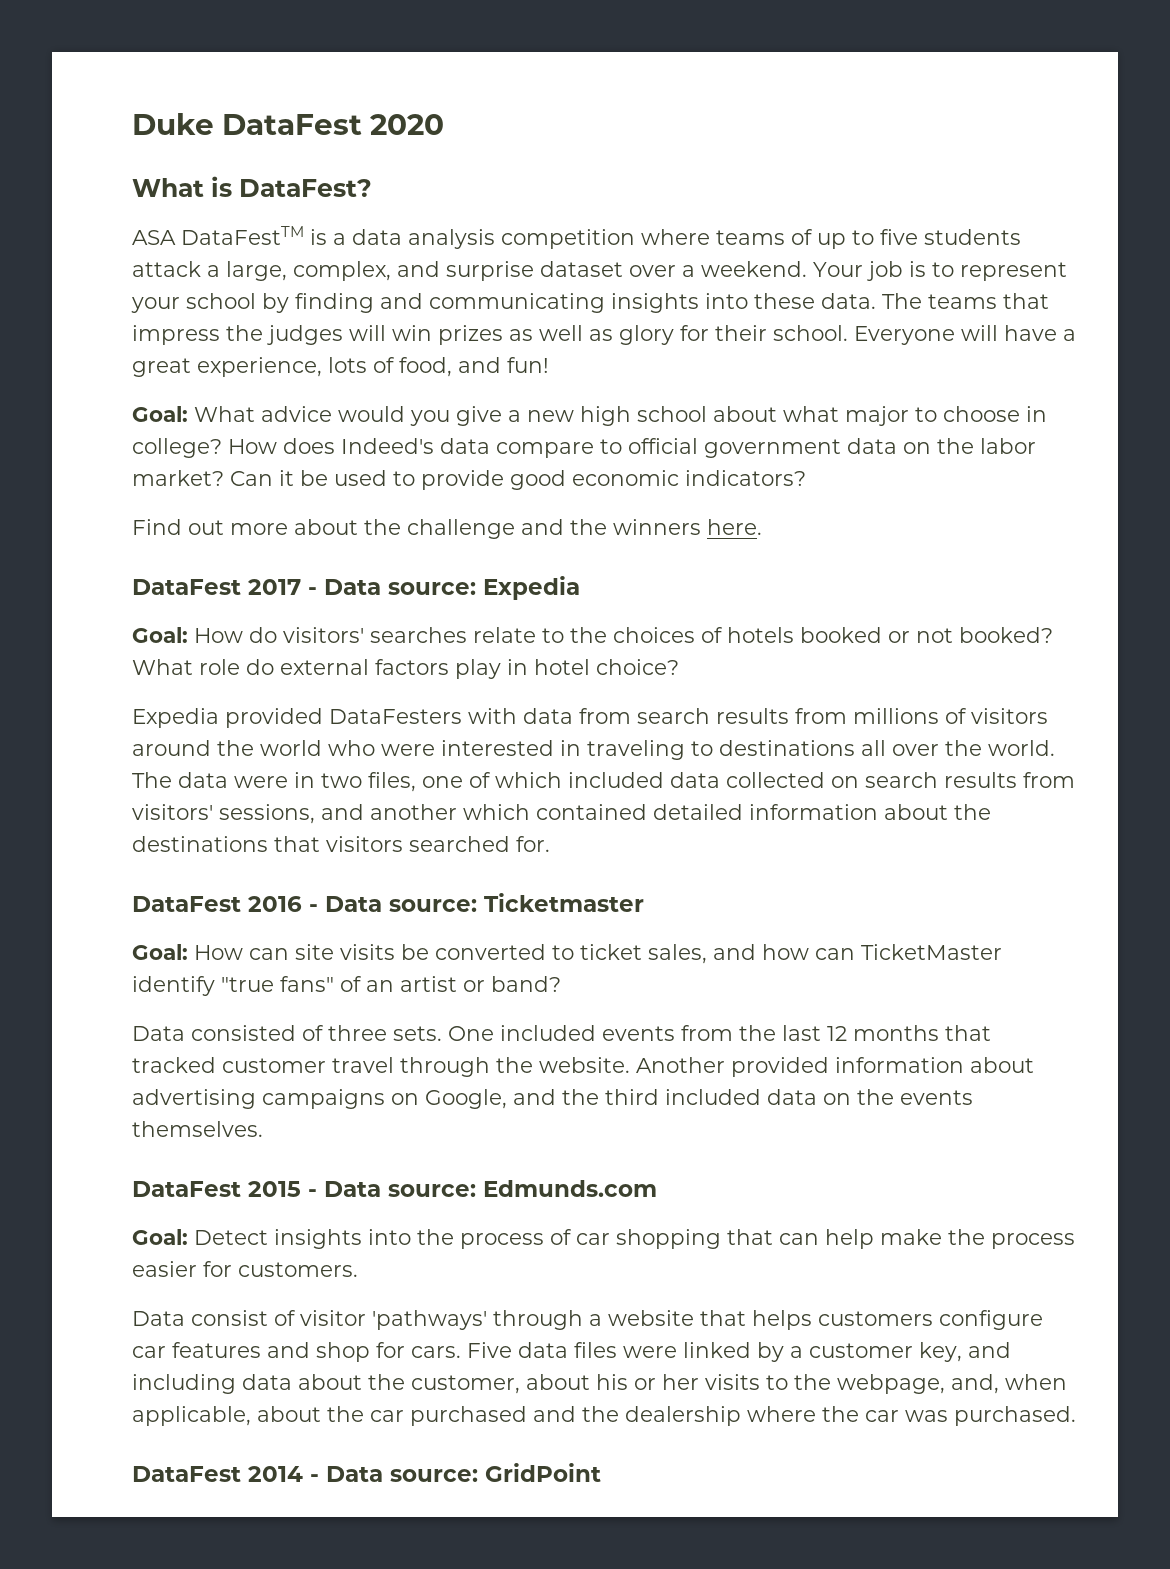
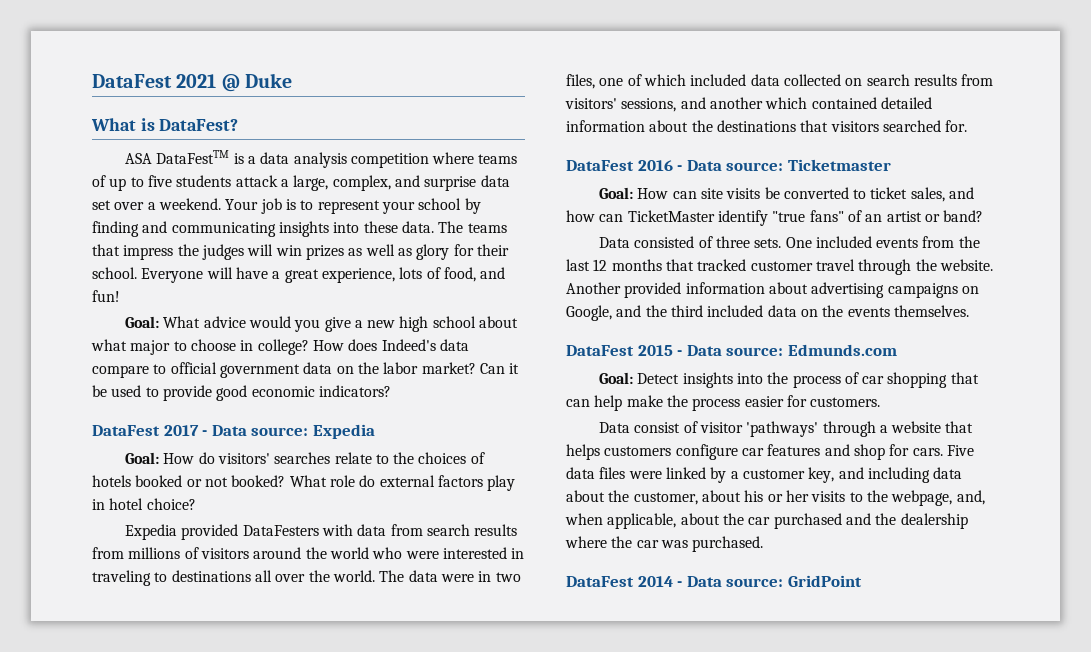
(132, 124) none -> [92,74,240,92] DataFest 2021 @
[222,114,444,135] DataFest 2020 -> (292, 80) none
[540,261,623,277] dataset -> [480,175,510,187] [92,200,111,210] data set
[132,519,762,539] // Find out more about the challenge and the winners here. -> (391, 391) none

